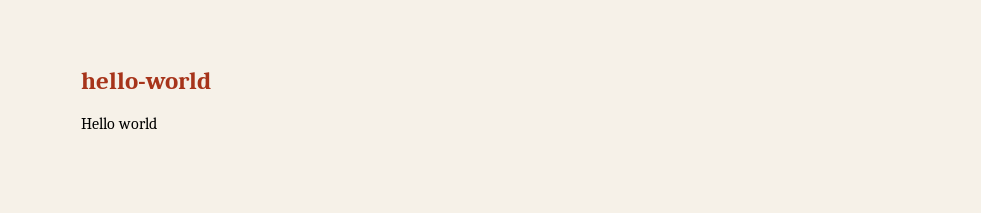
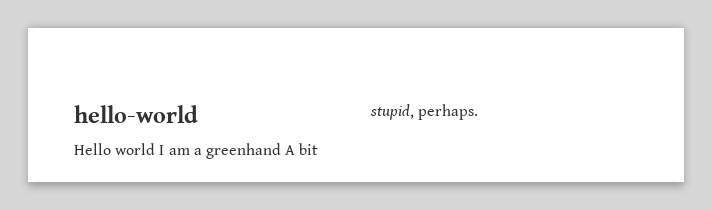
(158, 123) none -> [159,143,319,159] [370,104,479,120] I am a greenhand A bit stupid, perhaps.

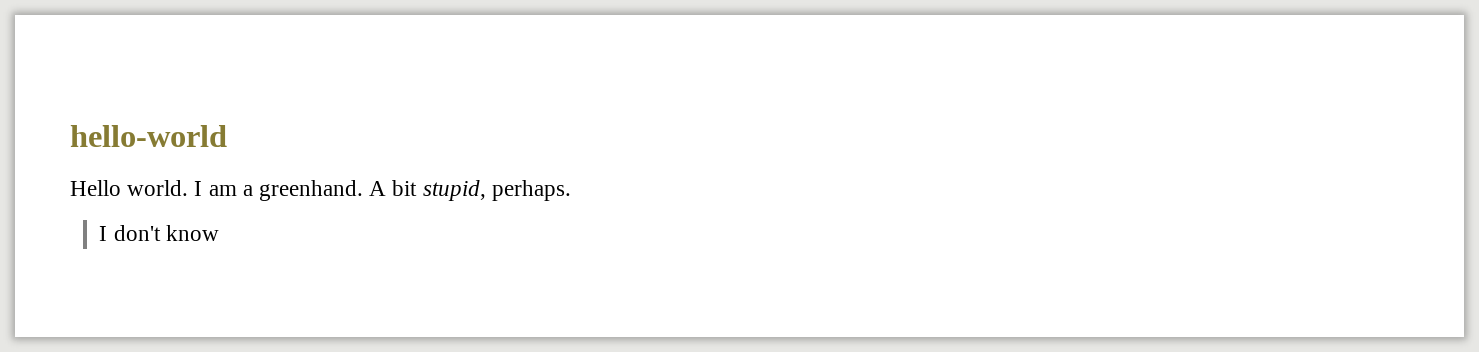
[115,143,156,155] world -> [127,180,189,196] world.
[205,143,281,159] greenhand -> [259,180,364,201] greenhand.
(479, 112) none -> [99,225,219,241] // I don't know

